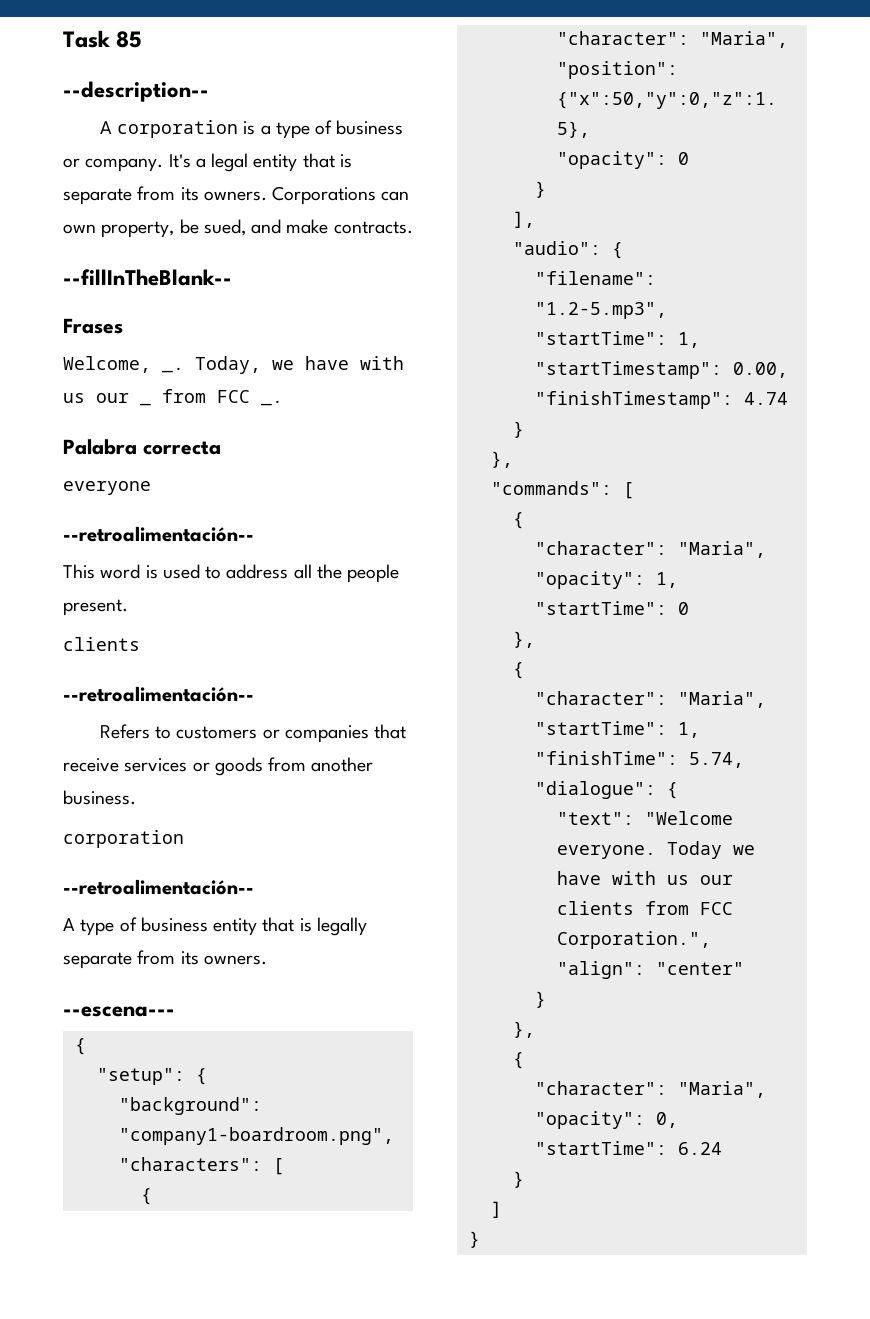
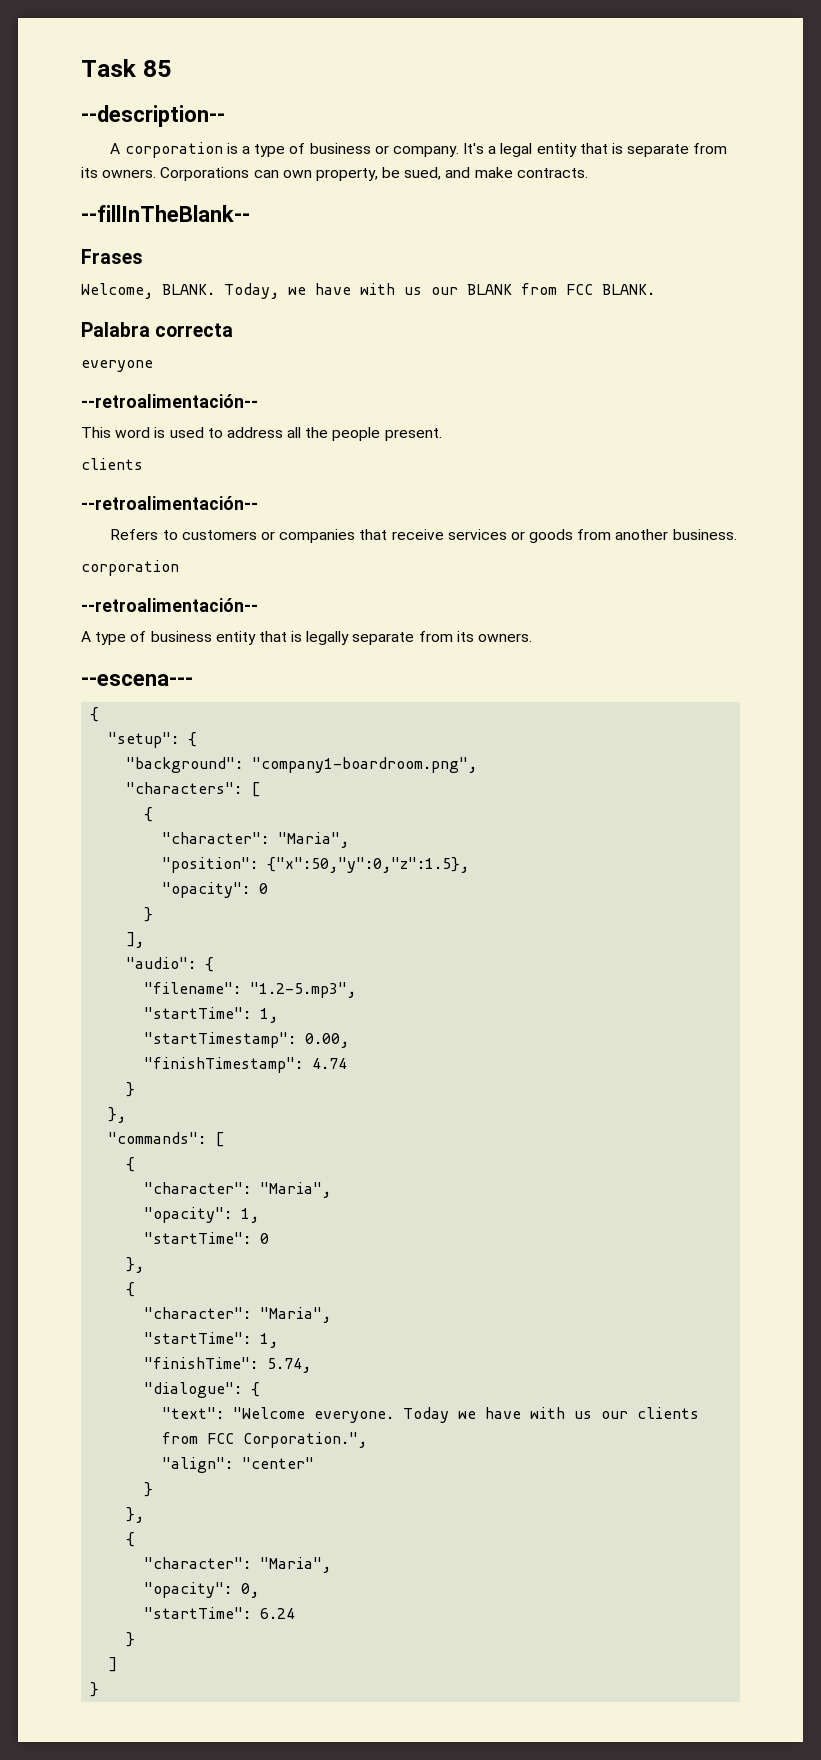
[162,367,184,373] _. -> [162,284,215,295] BLANK.
[140,403,151,406] [162,389,283,406] _ from FCC _. -> [467,283,655,295] BLANK from FCC BLANK.

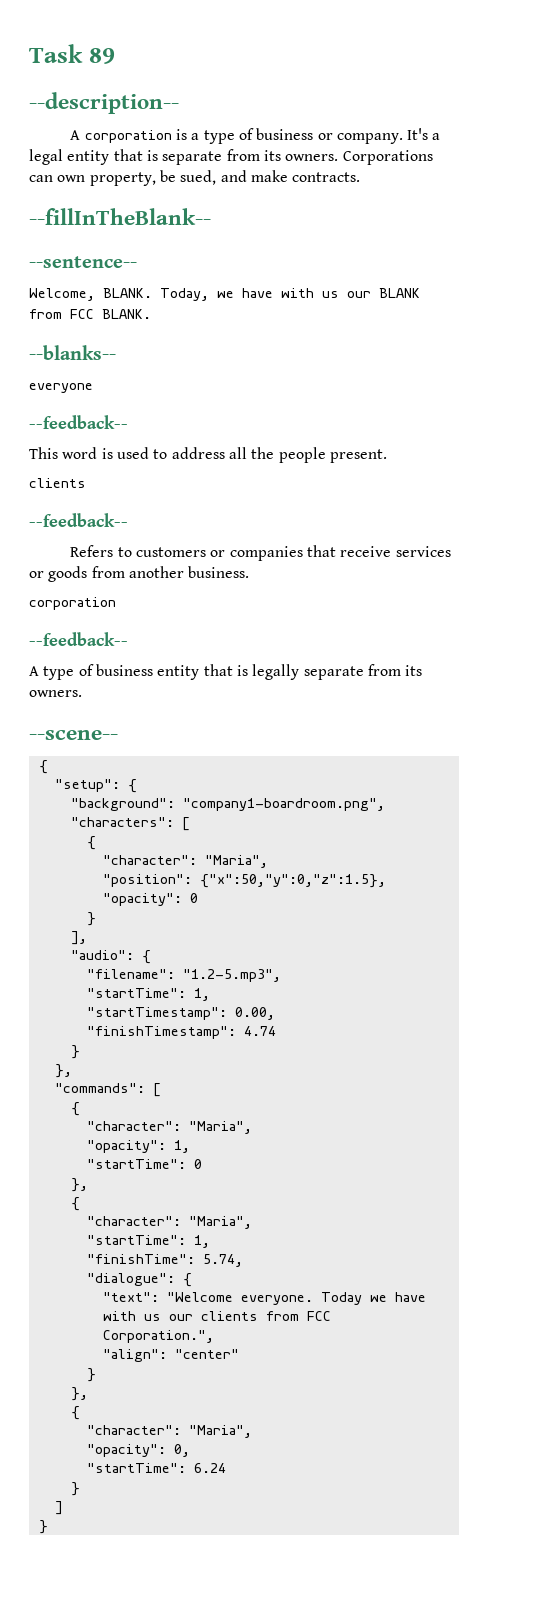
[142,60,171,77] 85 -> [88,48,115,64] 89
[81,249,143,264] Frases -> [29,256,137,268] --sentence--
[81,322,234,337] Palabra correcta -> [29,345,116,360] --blanks--
[81,394,258,408] --retroalimentación-- -> [29,415,128,429] --feedback--
[81,496,258,510] --retroalimentación-- -> [29,513,128,527] --feedback--
[81,598,258,612] --retroalimentación-- -> [29,632,128,646] --feedback--
[81,674,193,686] --escena--- -> [29,730,118,740] --scene--

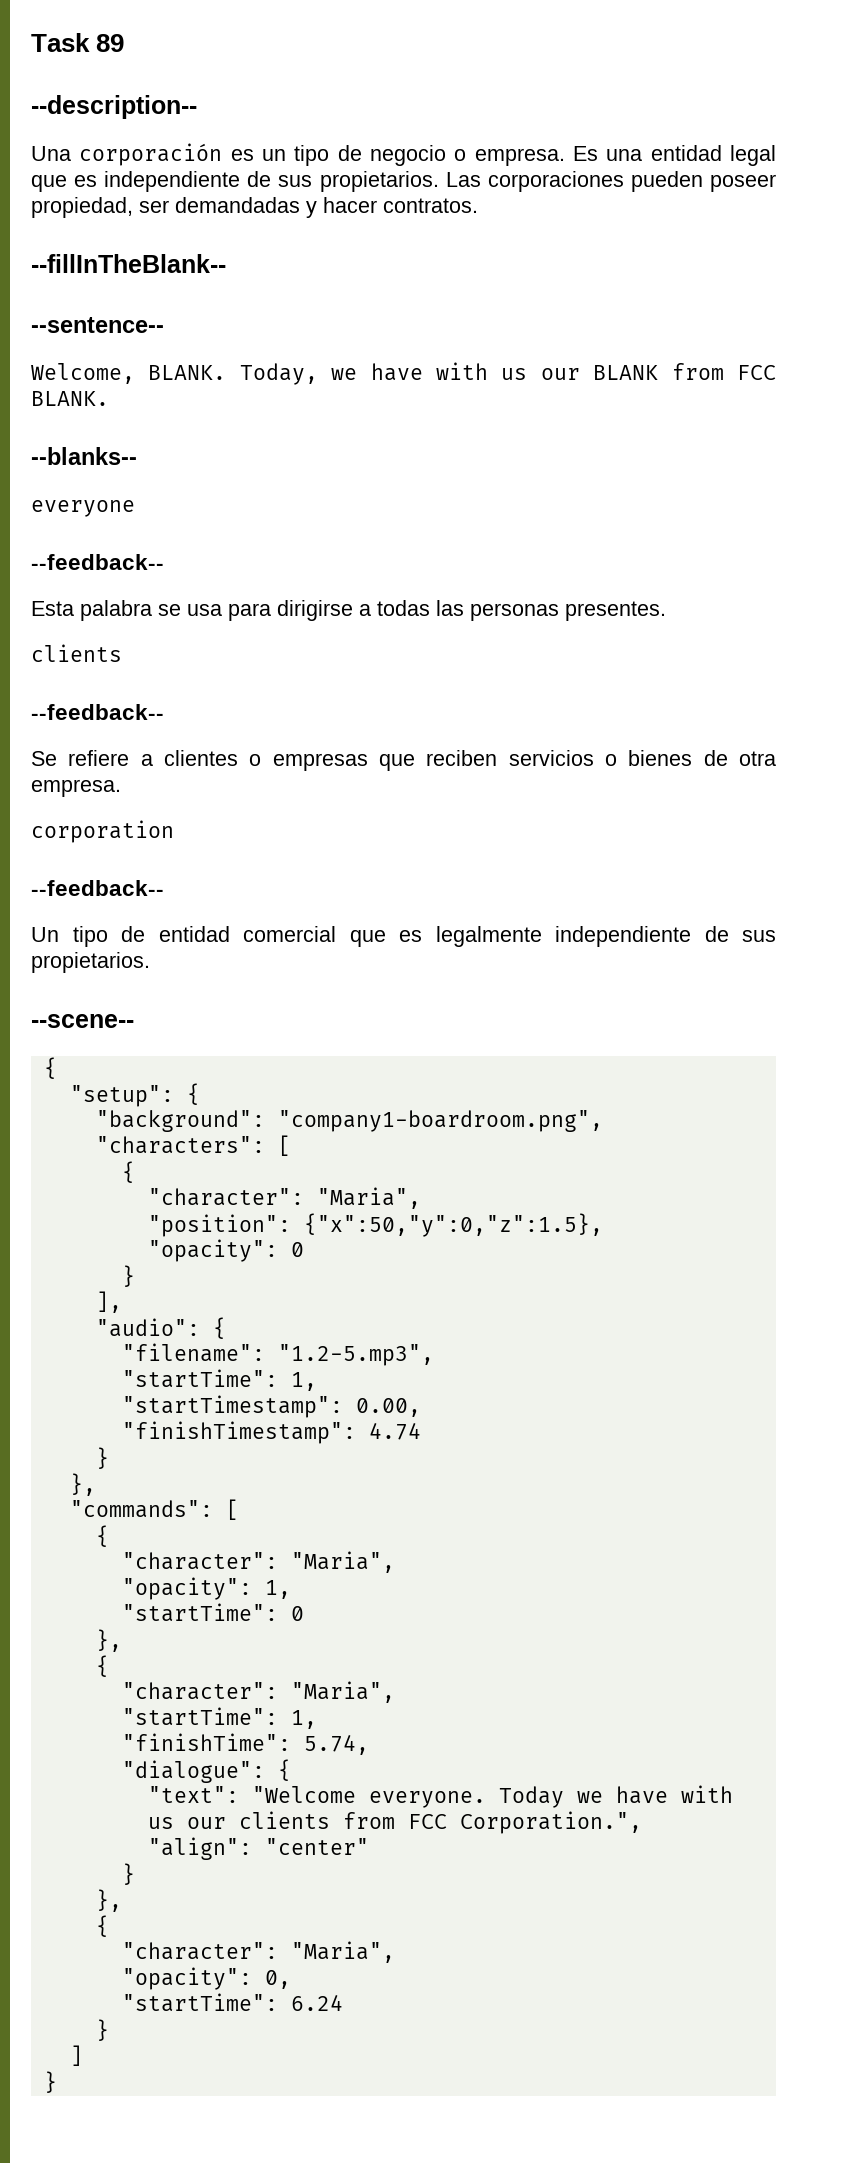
[70,128,441,144] [29,149,433,165] [29,170,361,186] A corporation is a type of business or company. It's a legal entity that is separate from its owners. Corporations can own property, be sued, and make contracts. -> [31,143,777,166] [31,171,776,192] [31,197,478,218] Una corporación es un tipo de negocio o empresa. Es una entidad legal que es independiente de sus propietarios. Las corporaciones pueden poseer propiedad, ser demandadas y hacer contratos.
[29,447,387,463] [29,478,86,488] [29,513,128,527] [70,545,451,561] [29,566,250,582] [29,597,116,610] [29,632,128,646] [29,664,423,680] [29,690,82,697] This word is used to address all the people present. // clients // --feedback-- // Refers to customers or companies that receive services or goods from another business. // corporation // --feedback-- // A type of business entity that is legally separate from its owners. -> [31,600,666,621] [31,644,122,662] [31,704,164,720] [31,750,777,771] [31,779,121,797] [31,820,174,843] [31,880,164,896] [31,926,776,947] [31,952,150,973] Esta palabra se usa para dirigirse a todas las personas presentes. // clients // --feedback-- // Se refiere a clientes o empresas que reciben servicios o bienes de otra empresa. // corporation // --feedback-- // Un tipo de entidad comercial que es legalmente independiente de sus propietarios.

